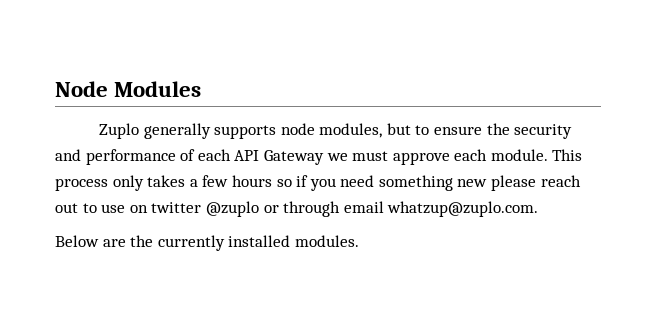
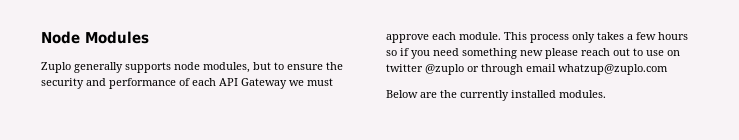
[387,201,539,217] whatzup@zuplo.com. -> [558,64,668,75] whatzup@zuplo.com

